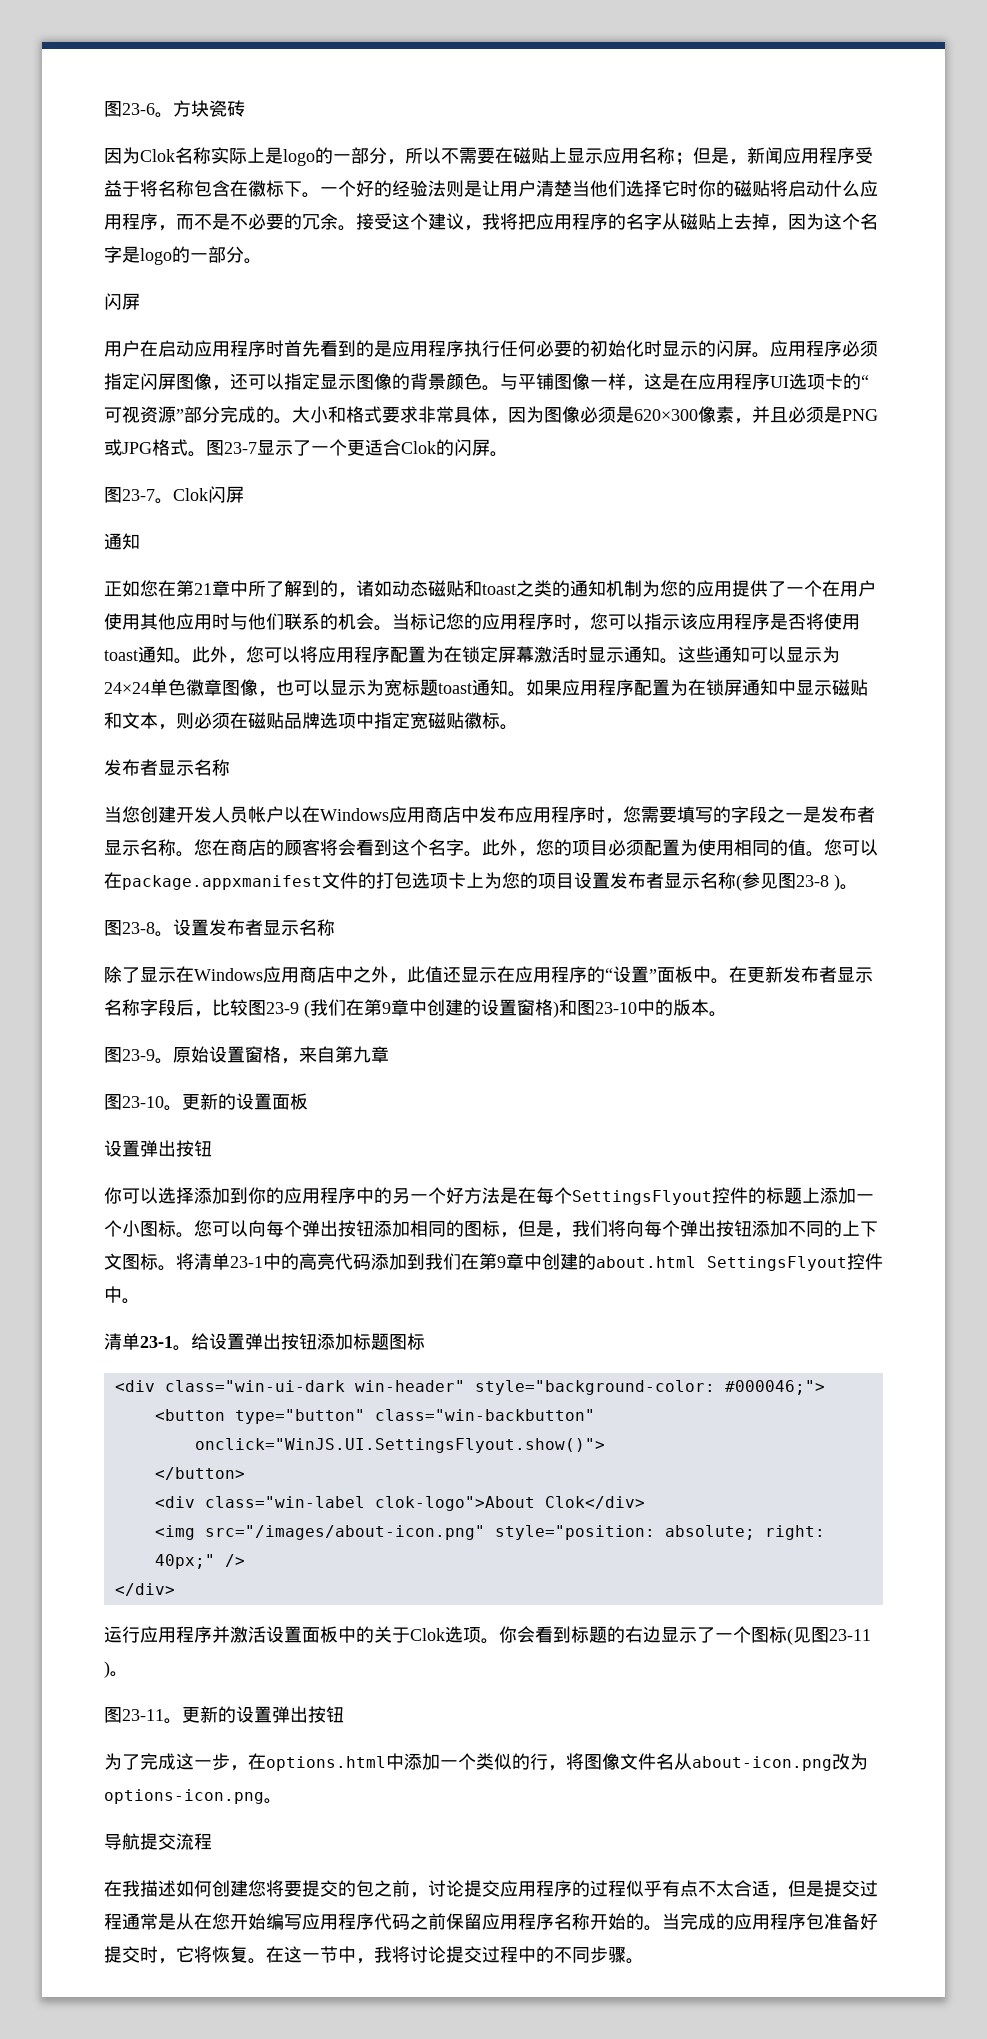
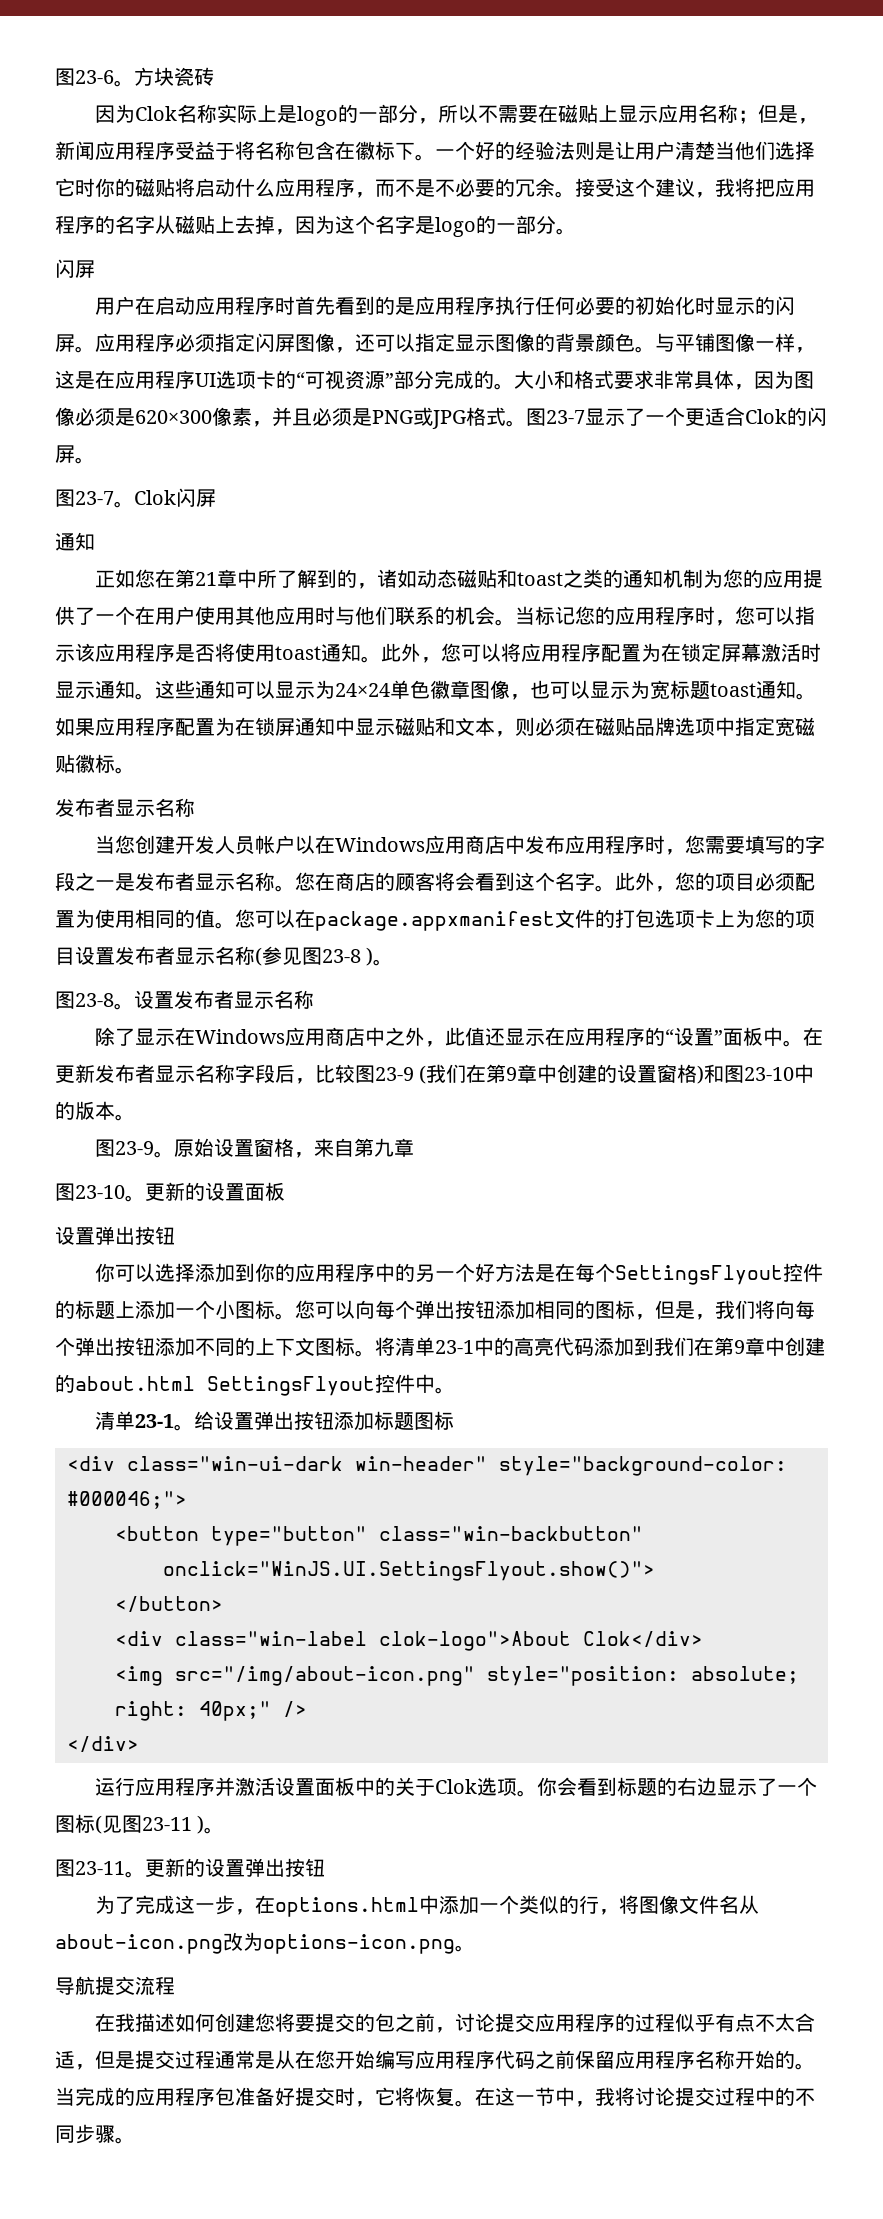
[204,1525,485,1540] src="/images/about-icon.png" -> [175,1666,475,1686] src="/img/about-icon.png"

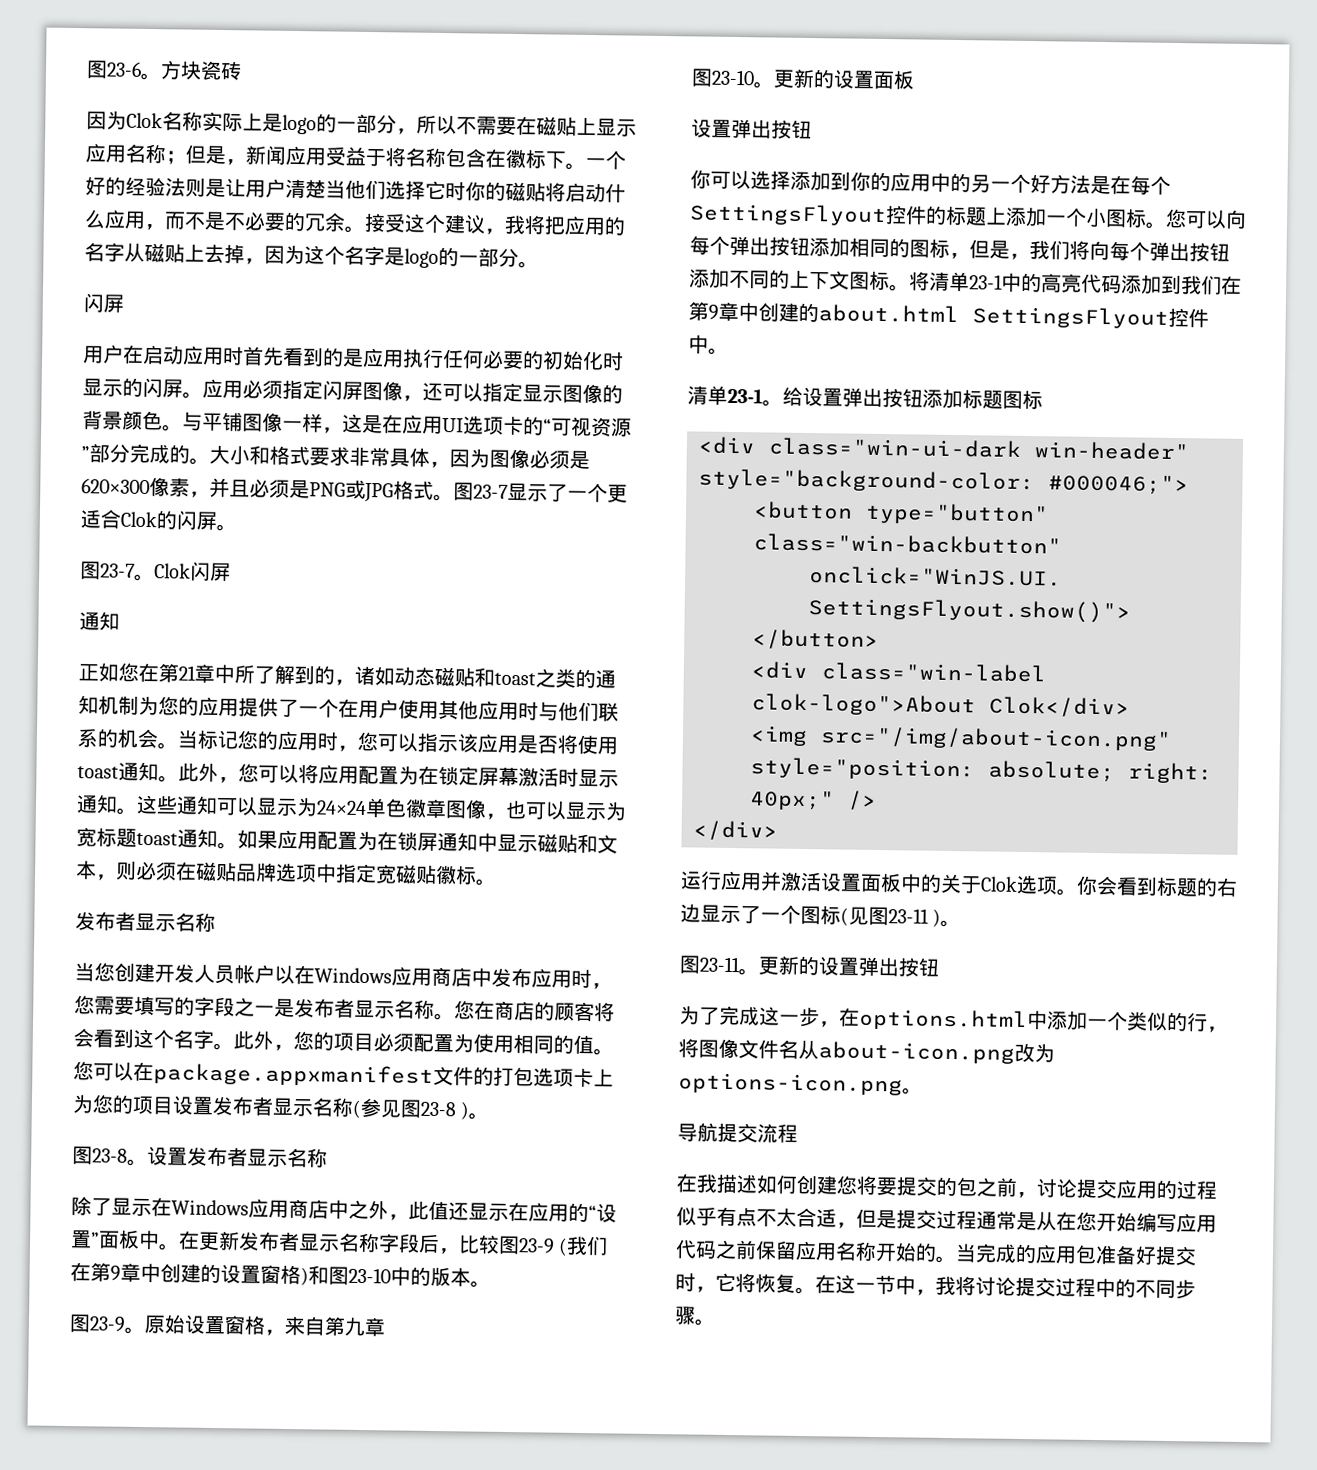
[135,141,175,160] 程序 -> (326, 156) none
[315,178,355,197] 程序 -> (146, 219) none
[55,215,95,234] 程序 -> (606, 226) none
[234,296,275,315] 程序 -> (224, 356) none
[454,296,495,315] 程序 -> (404, 358) none
[135,333,175,352] 程序 -> (243, 389) none
[155,370,195,389] 程序 -> (443, 425) none
[655,606,695,625] 程序 -> (319, 741) none
[135,643,175,662] 程序 -> (518, 744) none
[561,643,601,662] 程序 -> (359, 774) none
[135,717,175,736] 程序 -> (318, 840) none
[604,835,645,854] 程序 -> (572, 978) none
[604,1027,645,1046] 程序 -> (569, 1212) none
[334,1263,375,1282] 程序 -> (931, 182) none
[174,1777,215,1796] 程序 -> (762, 881) none
[574,2013,615,2032] 程序 -> (1157, 1189) none
[455,2050,495,2069] 程序 -> (1217, 1223) none
[655,2050,695,2069] 程序 -> (837, 1251) none
[175,2087,215,2106] 程序 -> (1077, 1254) none

